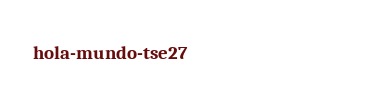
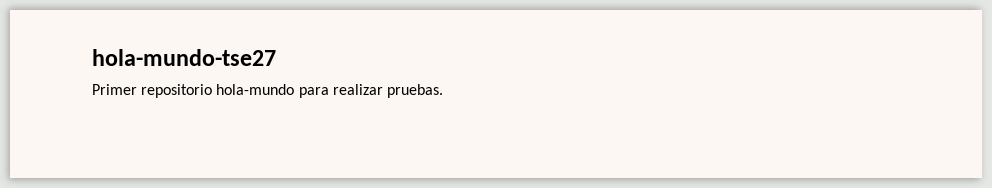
(188, 52) none -> [92,84,443,98] // Primer repositorio hola-mundo para realizar pruebas.

